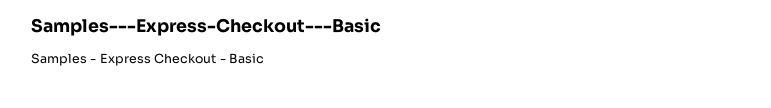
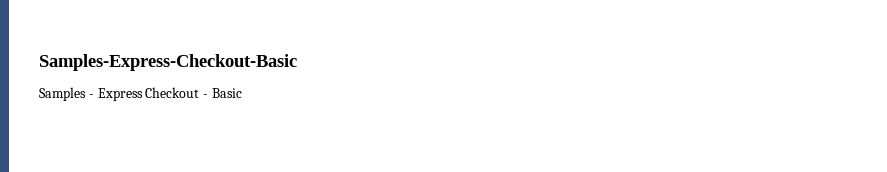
[31,18,381,36] Samples---Express-Checkout---Basic -> [39,54,297,71] Samples-Express-Checkout-Basic

